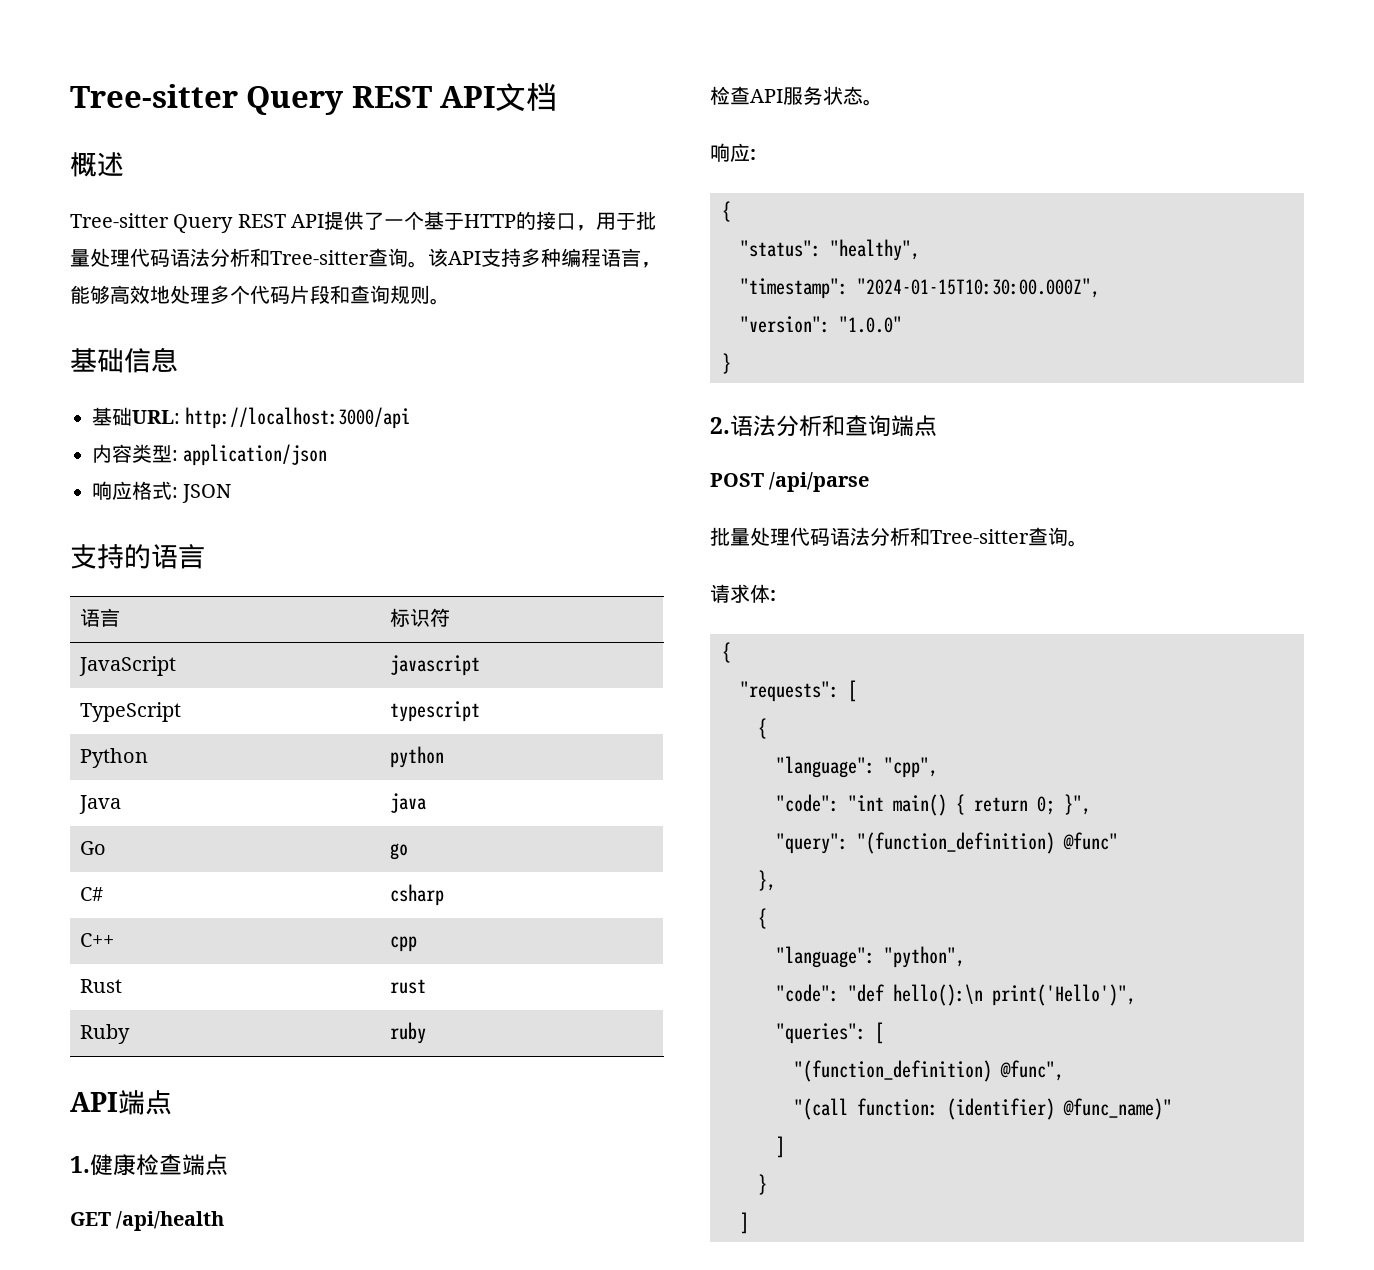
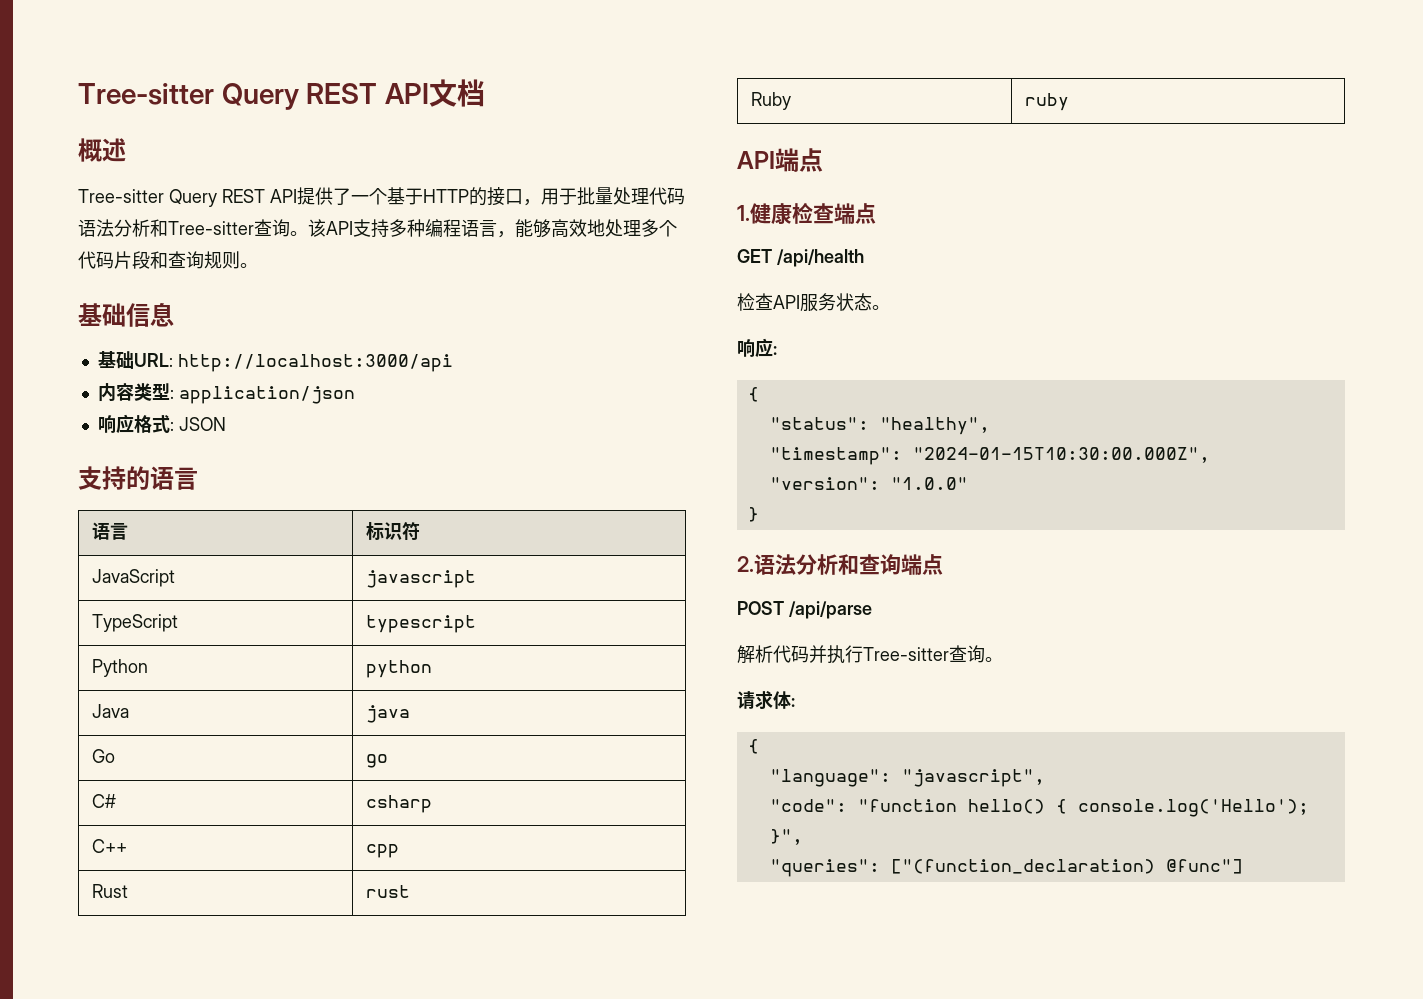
[710,527,930,546] 批量处理代码语法分析和 -> [737,645,863,664] 解析代码并执行
[740,680,857,702] [758,718,767,739] [776,756,938,778] [776,794,1091,816] [776,832,1118,854] [758,870,776,891] [758,908,767,929] [776,946,965,968] [776,984,1136,1006] [776,1022,884,1044] [794,1060,1064,1082] [794,1098,1172,1120] [776,1136,785,1158] [758,1174,767,1195] [740,1212,749,1234] // "requests": [ // { // "language": "cpp", // "code": "int main() { return 0; }", // "query": "(function_definition) @func" // }, // { // "language": "python", // "code": "def hello():\n print('Hello')", // "queries": [ // "(function_definition) @func", // "(call function: (identifier) @func_name)" // ] // } // ] -> [769,769,1045,787] [769,799,1309,817] [769,829,803,845] [769,859,1243,877] // "language": "javascript", // "code": "function hello() { console.log('Hello'); }", // "queries": ["(function_declaration) @func"]

